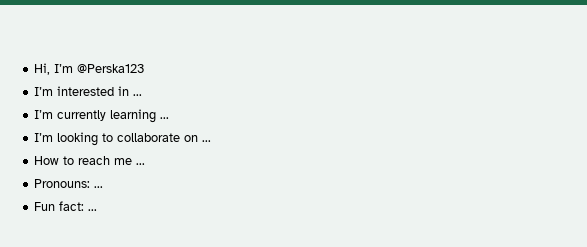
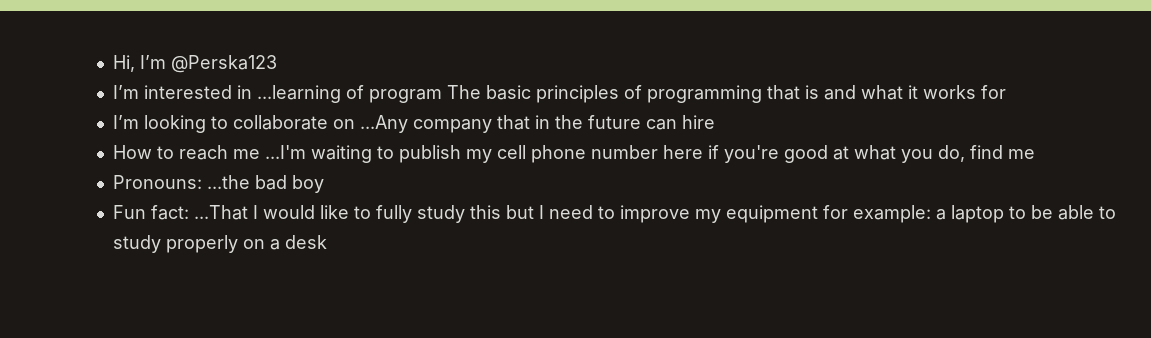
[133,94,143,96] [34,109,170,123] ... // I’m currently learning ... -> [256,85,1006,103] ...learning of program The basic principles of programming that is and what it works for
[202,140,212,142] [34,156,146,165] [34,179,104,188] [34,201,98,211] ... // How to reach me ... // Pronouns: ... // Fun fact: ... -> [359,115,715,133] [112,145,1035,163] [112,175,324,193] [112,205,1116,223] [112,235,327,253] ...Any company that in the future can hire // How to reach me ...I'm waiting to publish my cell phone number here if you're good at what you do, find me // Pronouns: ...the bad boy // Fun fact: ...That I would like to fully study this but I need to improve my equipment for example: a laptop to be able to study properly on a desk

